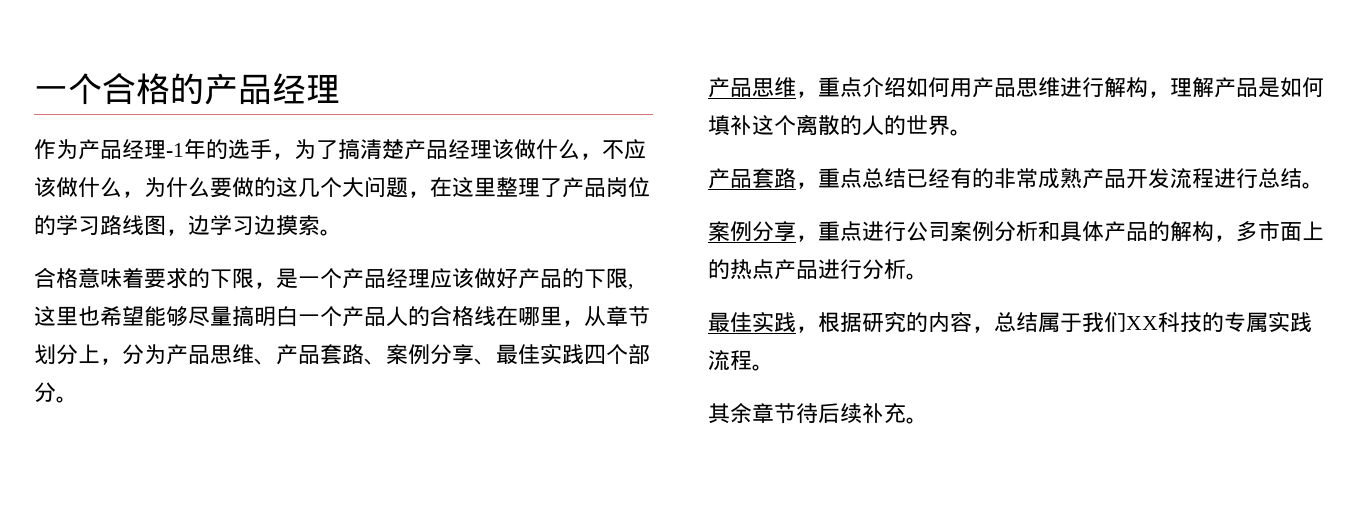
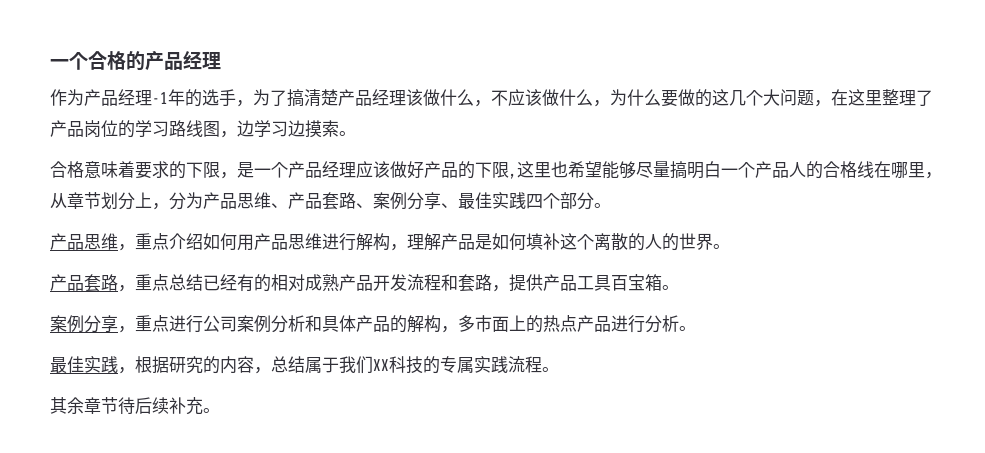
[994,168,1038,189] 非常 -> [271,274,305,291] 相对
[1214,168,1302,189] 进行总结 -> [441,274,662,292] 和套路，提供产品工具百宝箱

